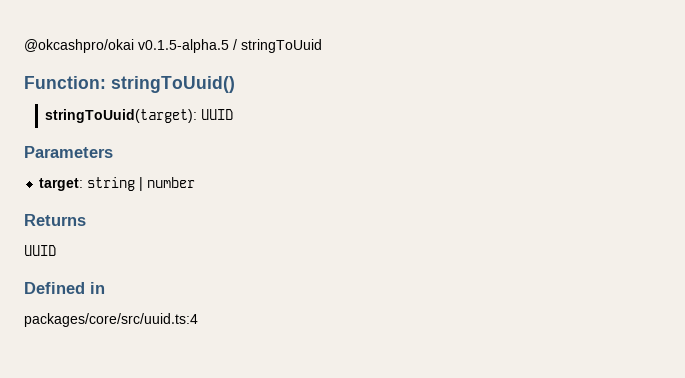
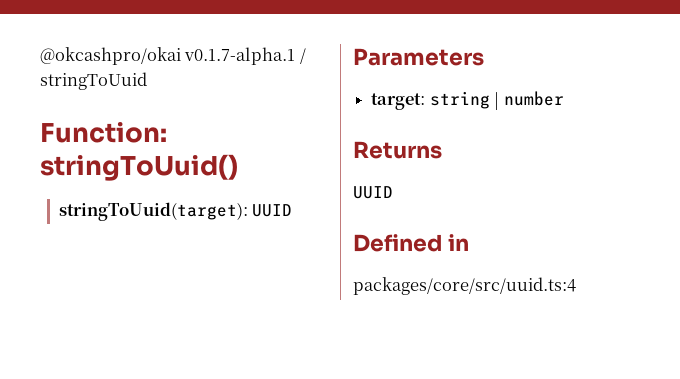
[138,39,229,53] v0.1.5-alpha.5 -> [184,47,296,65] v0.1.7-alpha.1

